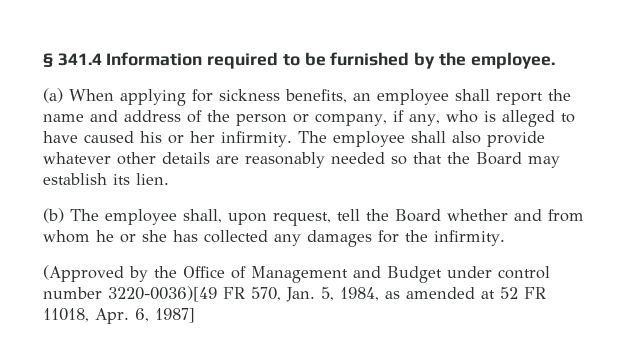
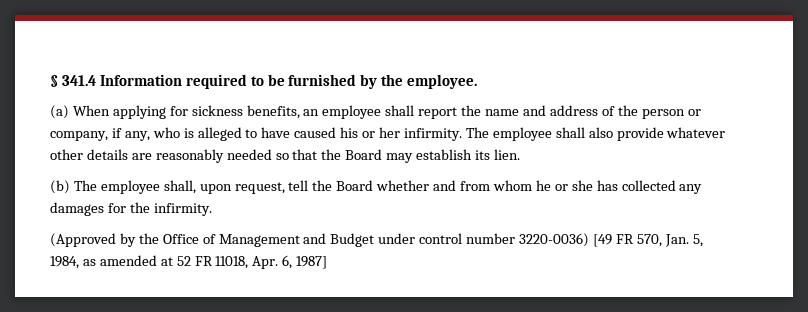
[108,286,217,302] 3220-0036)[49 -> [519,233,612,247] 3220-0036) [49

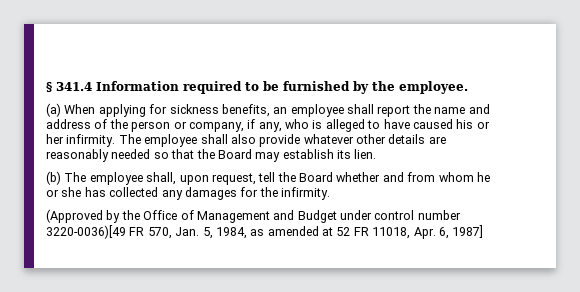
[519,233,612,247] 3220-0036) [49 -> [46,225,126,239] 3220-0036)[49

